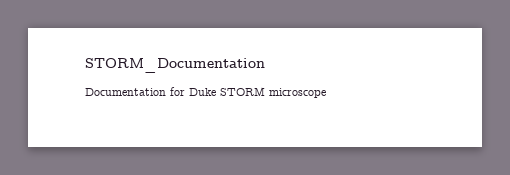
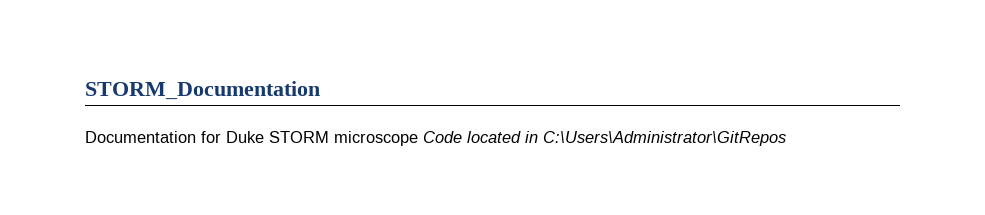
(326, 93) none -> [423,131,786,146] Code located in C:\Users\Administrator\GitRepos

